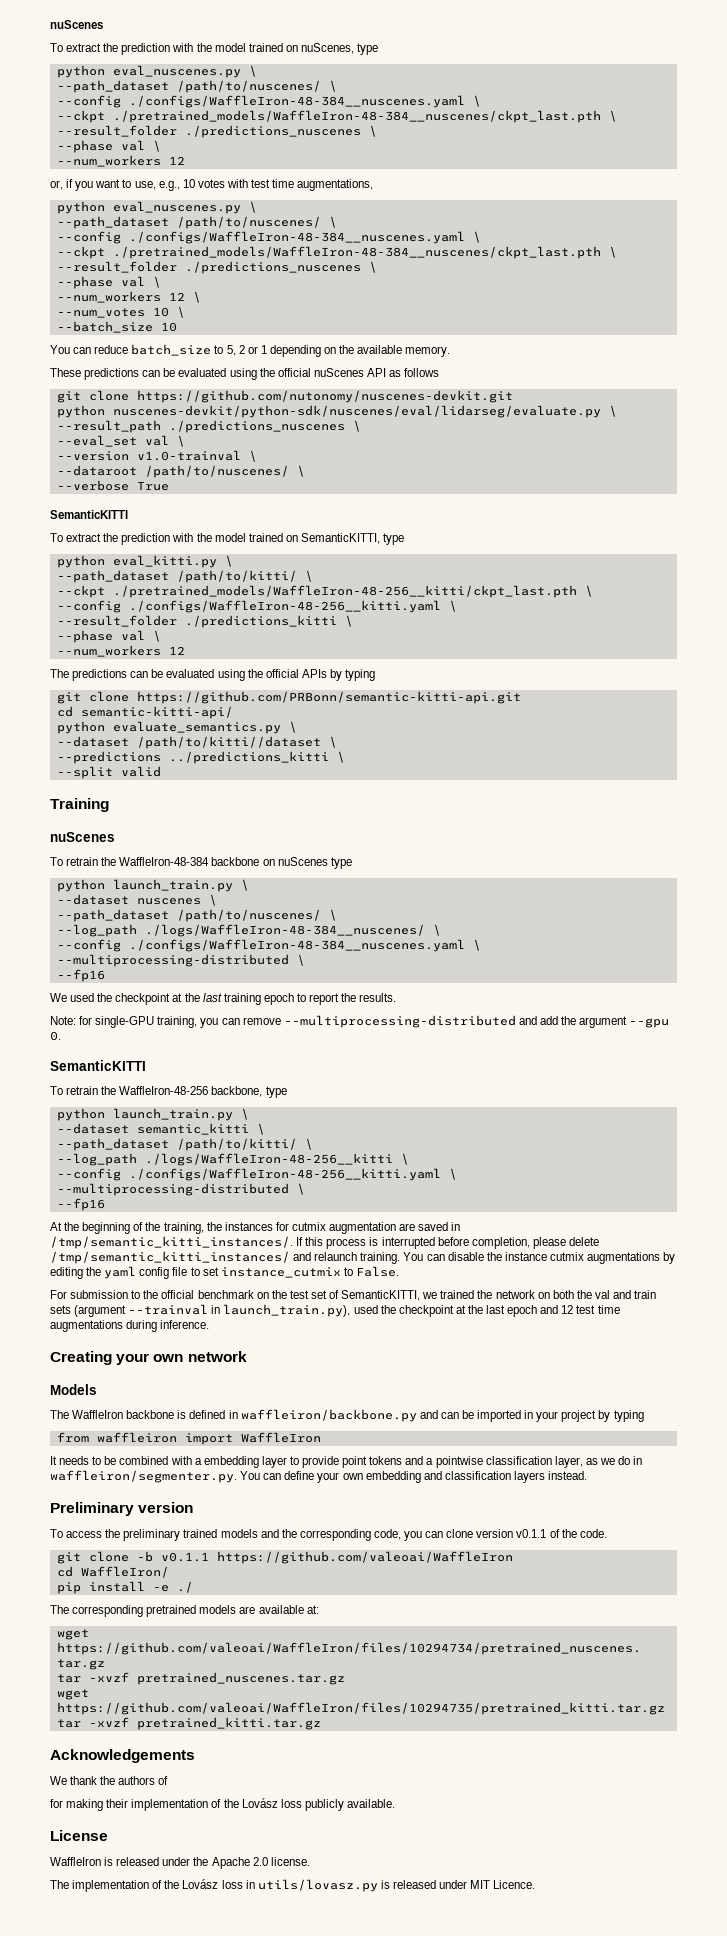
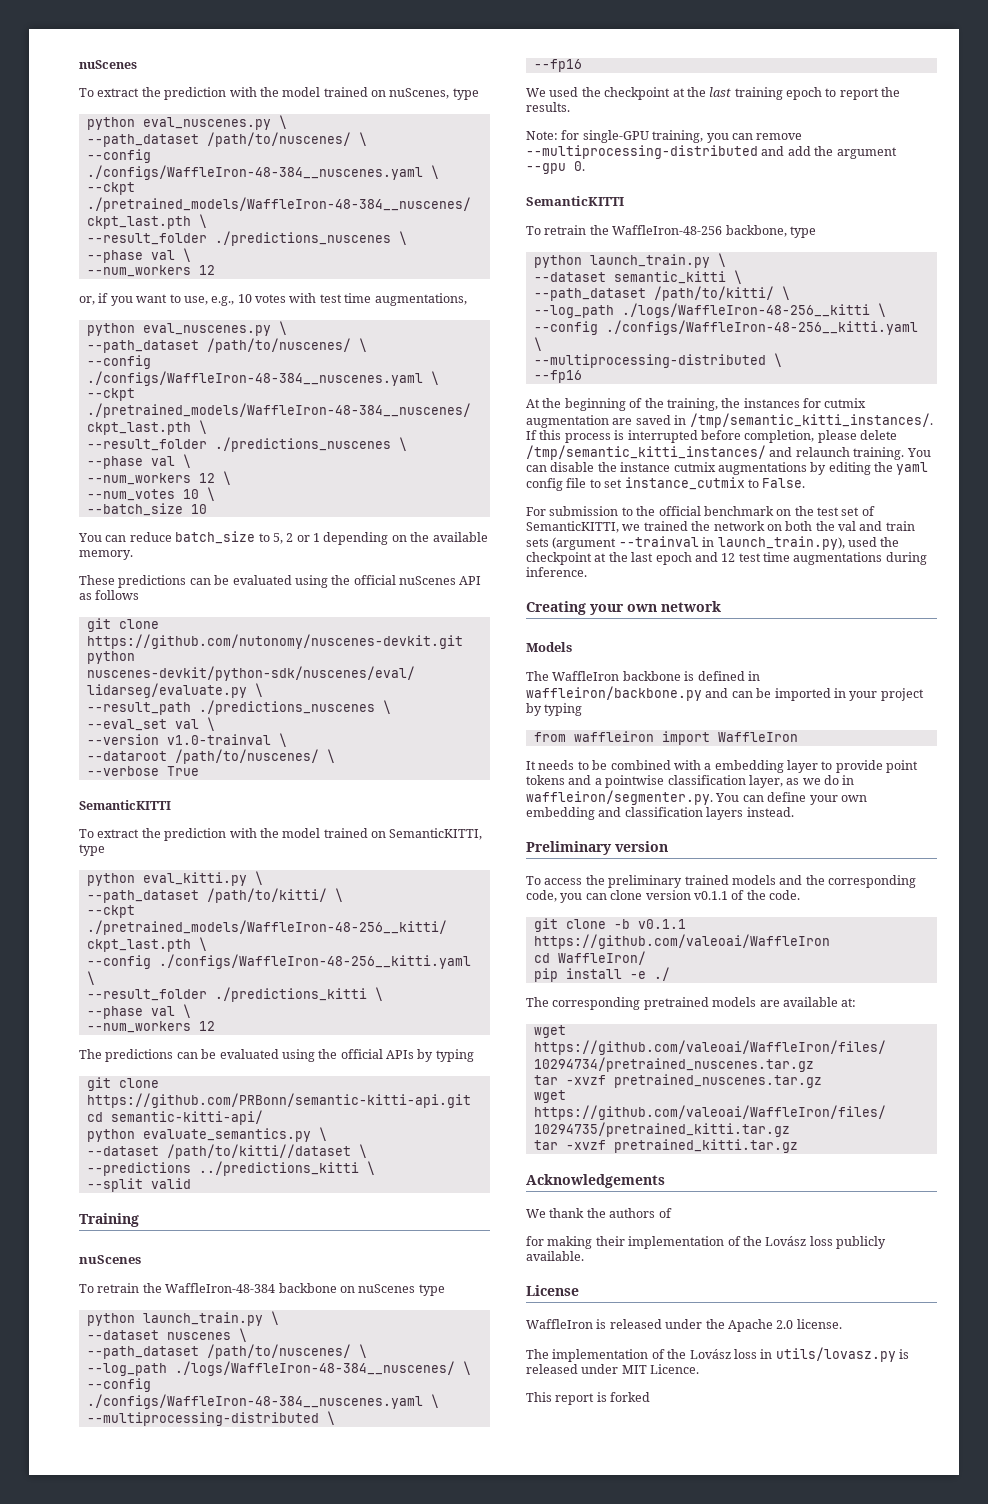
(536, 1884) none -> [526,1392,651,1405] // This report is forked

